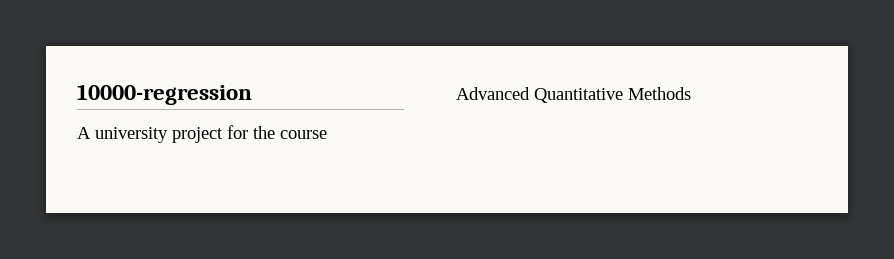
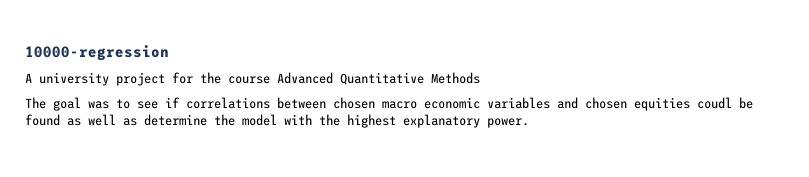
(691, 93) none -> [25,97,753,111] [25,114,529,128] // The goal was to see if correlations between chosen macro economic variables and chosen equities coudl be found as well as determine the model with the highest explanatory power.

